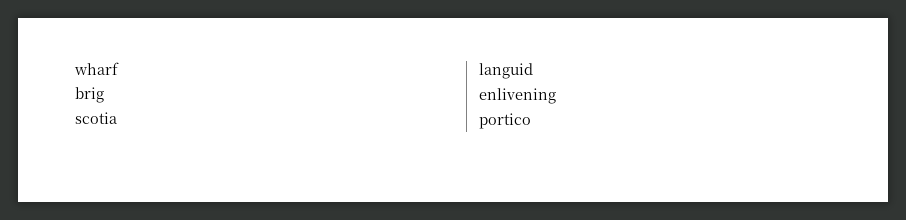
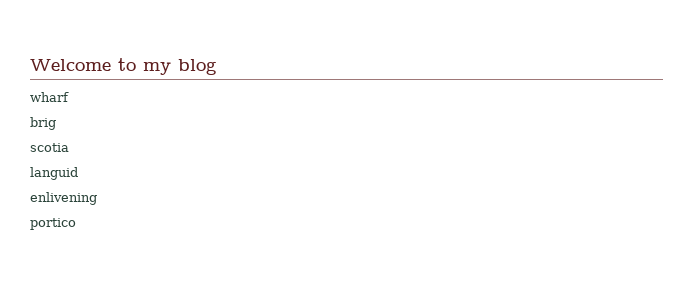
(74, 68) none -> [30,58,217,75] Welcome to my blog //

